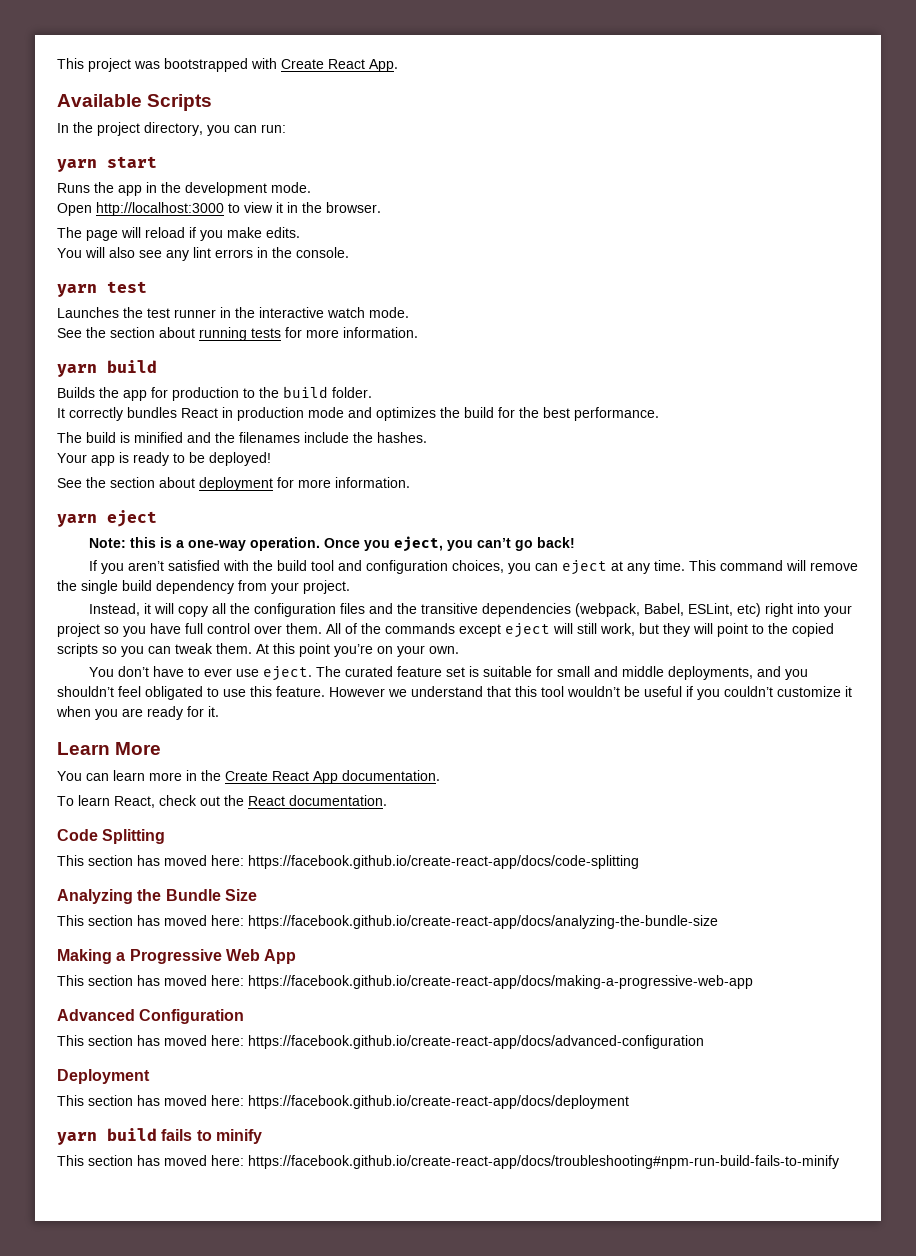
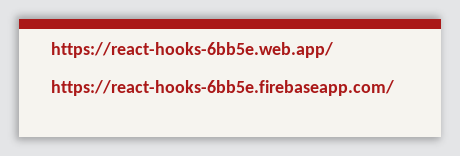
[57,58,398,72] [57,94,213,111] [57,122,286,136] [57,156,157,172] [57,182,311,196] [57,202,381,216] [57,227,300,241] [57,247,349,261] [57,281,147,297] [57,307,409,318] [57,327,418,341] [57,360,157,377] [57,386,372,401] [57,407,659,421] [57,432,427,443] [57,452,271,466] [57,477,410,491] [57,510,157,527] [88,536,575,552] [88,560,858,575] [57,580,350,594] [88,603,852,617] [57,623,834,638] [57,643,459,657] [88,666,808,681] [57,686,852,700] [56,706,219,720] [57,742,162,755] [57,770,440,784] [57,795,387,808] [57,829,166,844] [57,855,639,869] [57,889,257,904] [57,915,718,929] [57,949,297,964] [57,975,753,989] [57,1009,245,1024] [57,1035,704,1049] [57,1069,150,1084] [57,1095,629,1109] [57,1128,262,1145] [57,1155,839,1169] This project was bootstrapped with Create React App. // Available Scripts // In the project directory, you can run: // yarn start // Runs the app in the development mode. // Open http://localhost:3000 to view it in the browser. // The page will reload if you make edits. // You will also see any lint errors in the console. // yarn test // Launches the test runner in the interactive watch mode. // See the section about running tests for more information. // yarn build // Builds the app for production to the build folder. // It correctly bundles React in production mode and optimizes the build for the best performance. // The build is minified and the filenames include the hashes. // Your app is ready to be deployed! // See the section about deployment for more information. // yarn eject // Note: this is a one-way operation. Once you eject, you can’t go back! // If you aren’t satisfied with the build tool and configuration choices, you can eject at any time. This command will remove the single build dependency from your project. // Instead, it will copy all the configuration files and the transitive dependencies (webpack, Babel, ESLint, etc) right into your project so you have full control over them. All of the commands except eject will still work, but they will point to the copied scripts so you can tweak them. At this point you’re on your own. // You don’t have to ever use eject. The curated feature set is suitable for small and middle deployments, and you shouldn’t feel obligated to use this feature. However we understand that this tool wouldn’t be useful if you couldn’t customize it when you are ready for it. // Learn More // You can learn more in the Create React App documentation. // To learn React, check out the React documentation. // Code Splitting // This section has moved here: https://facebook.github.io/create-react-app/docs/code-splitting // Analyzing the Bundle Size // This section has moved here: https://facebook.github.io/create-react-app/docs/analyzing-the-bundle-size // Making a Progressive Web App // This section has moved here: https://facebook.github.io/create-react-app/docs/making-a-progressive-web-app // Advanced Configuration // This section has moved here: https://facebook.github.io/create-react-app/docs/advanced-configuration // Deployment // This section has moved here: https://facebook.github.io/create-react-app/docs/deployment // yarn build fails to minify // This section has moved here: https://facebook.github.io/create-react-app/docs/troubleshooting#npm-run-build-fails-to-minify -> [51,42,333,58] [51,80,394,96] https://react-hooks-6bb5e.web.app/ // https://react-hooks-6bb5e.firebaseapp.com/

